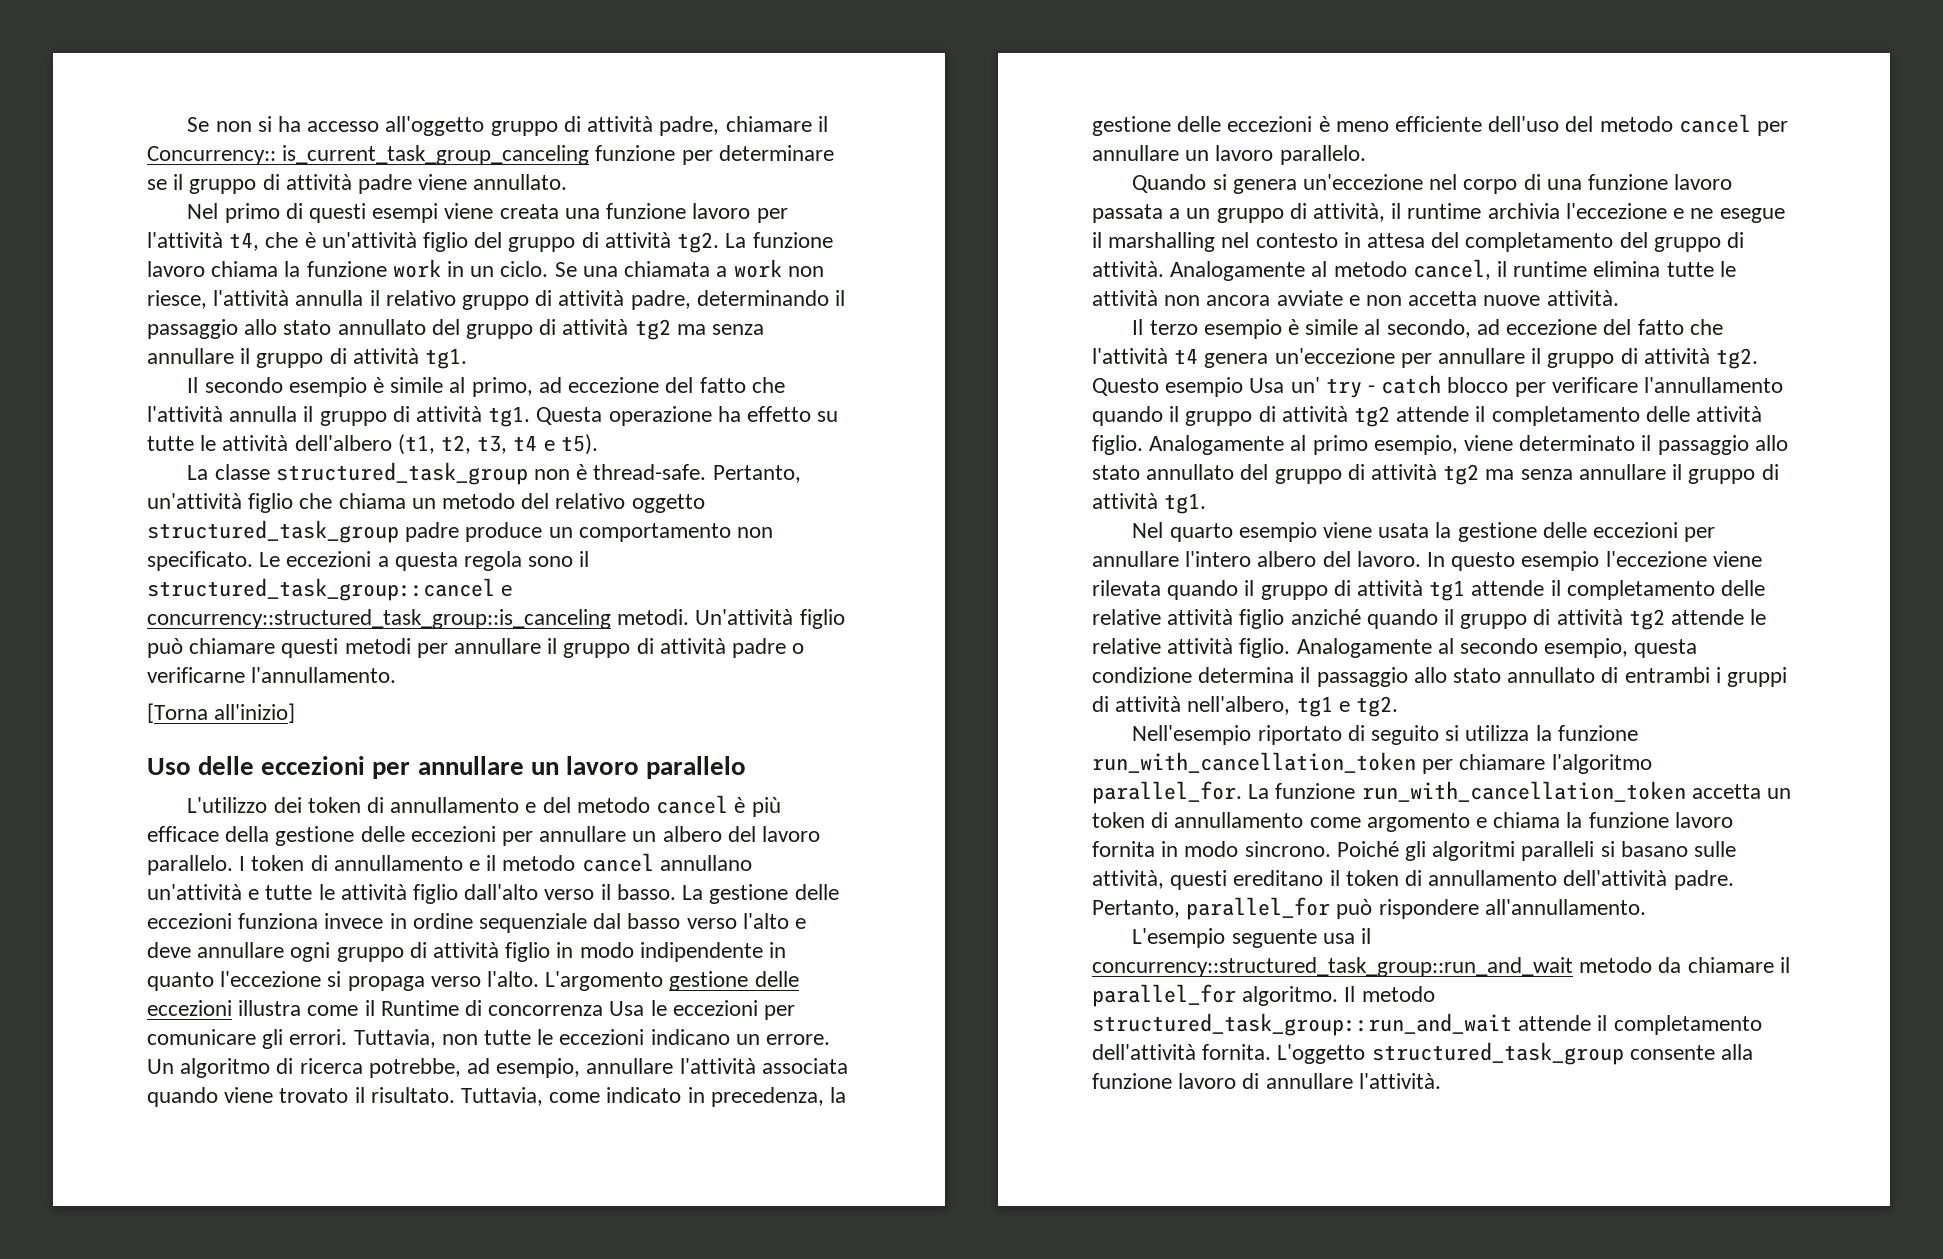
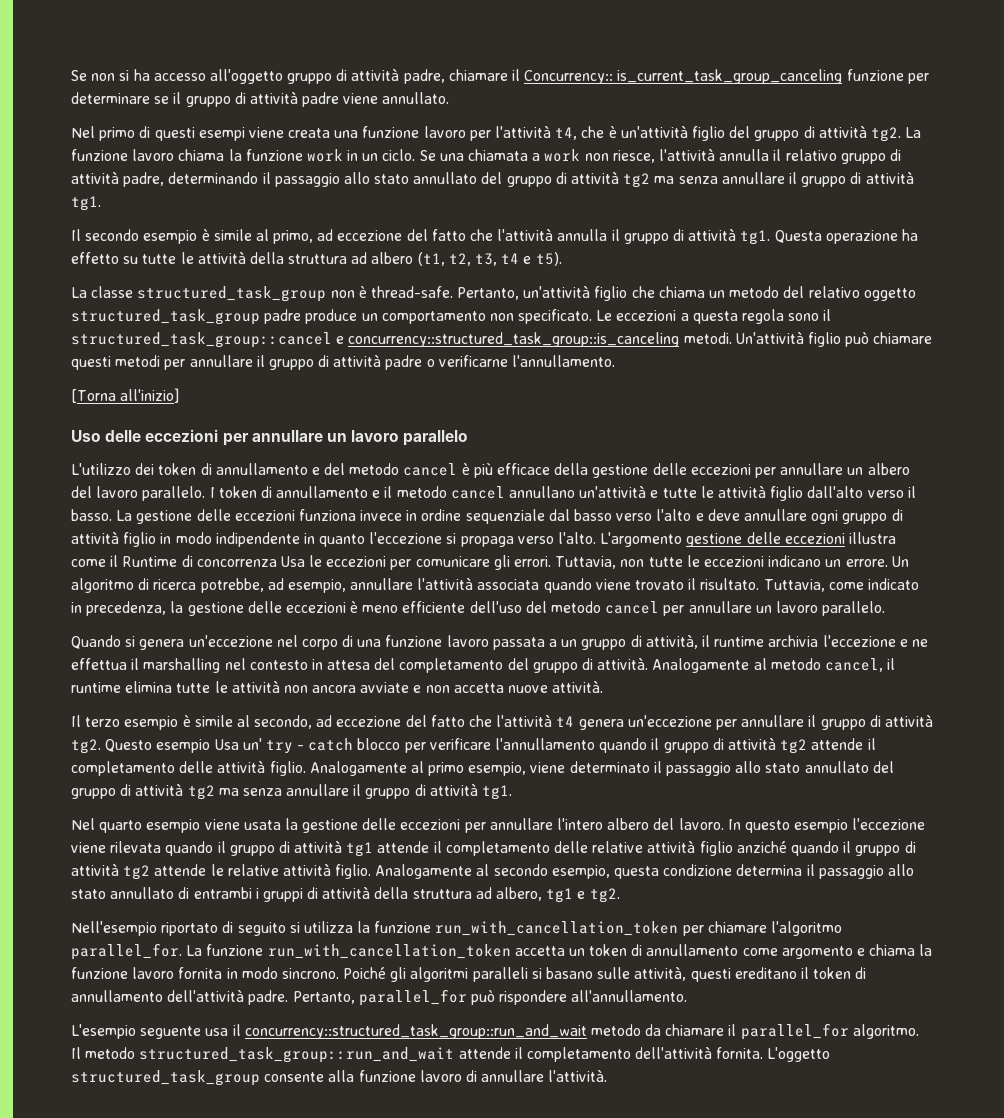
[294,435,392,451] dell'albero -> [249,252,414,264] della struttura ad albero
[1719,208,1785,223] esegue -> [71,658,127,670] effettua
[1187,696,1291,715] nell'albero, -> [374,887,543,901] della struttura ad albero,

